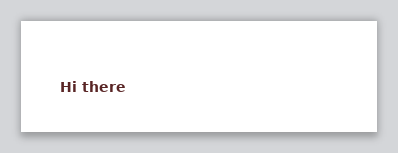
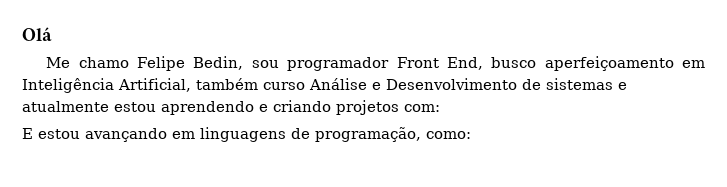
[60,81,126,92] Hi there -> [22,27,52,41] [46,56,705,71] [22,78,627,93] [22,100,440,115] [22,127,471,142] Olá // Me chamo Felipe Bedin, sou programador Front End, busco aperfeiçoamento em Inteligência Artificial, também curso Análise e Desenvolvimento de sistemas e atualmente estou aprendendo e criando projetos com: // E estou avançando em linguagens de programação, como:

